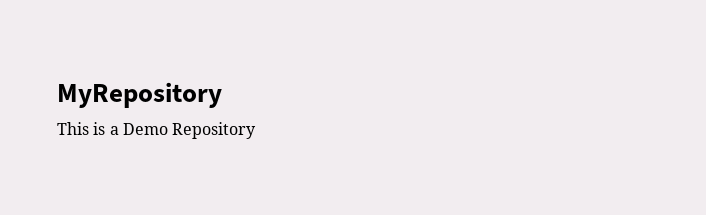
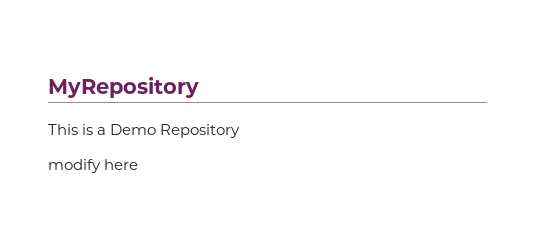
(257, 130) none -> [48,159,139,173] // modify here

